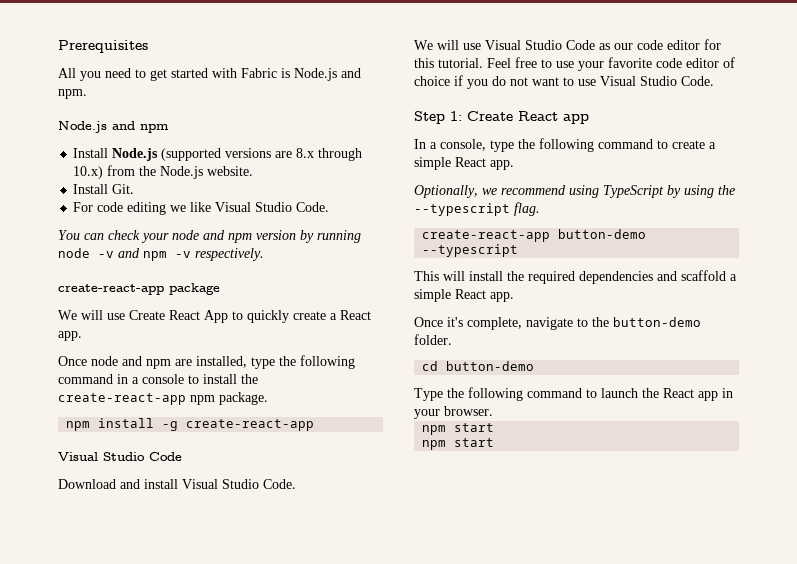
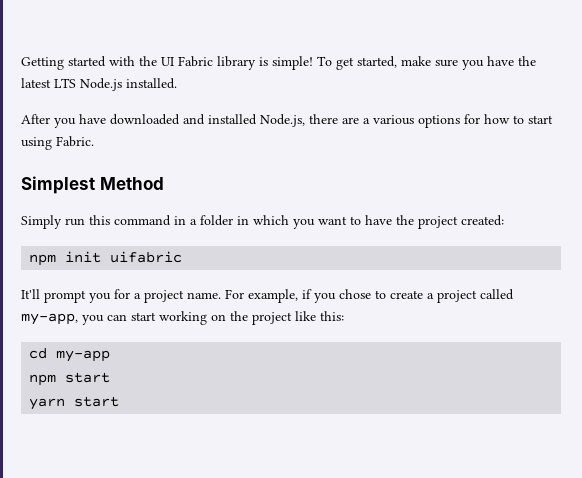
[58,40,148,53] [58,68,361,81] [58,89,87,99] [58,121,169,133] [73,148,363,161] [73,165,254,179] [73,184,135,194] [73,202,330,215] [58,230,361,243] [58,248,264,261] [58,283,220,295] [58,310,371,323] [58,331,82,341] [58,355,355,369] [58,374,258,384] [58,392,268,405] [66,418,315,431] [58,452,182,461] [58,479,296,489] [414,39,721,50] [414,57,735,71] [414,75,714,89] [414,111,589,124] [414,138,716,152] [414,157,514,170] [414,185,735,198] [414,202,540,216] [422,229,647,242] [422,244,519,257] [414,270,737,284] [414,289,514,302] [414,317,701,330] [414,334,452,345] [422,361,535,371] [414,387,733,401] [414,406,493,419] Prerequisites // All you need to get started with Fabric is Node.js and npm. // Node.js and npm // Install Node.js (supported versions are 8.x through 10.x) from the Node.js website. // Install Git. // For code editing we like Visual Studio Code. // You can check your node and npm version by running node -v and npm -v respectively. // create-react-app package // We will use Create React App to quickly create a React app. // Once node and npm are installed, type the following command in a console to install the create-react-app npm package. // npm install -g create-react-app // Visual Studio Code // Download and install Visual Studio Code. // We will use Visual Studio Code as our code editor for this tutorial. Feel free to use your favorite code editor of choice if you do not want to use Visual Studio Code. // Step 1: Create React app // In a console, type the following command to create a simple React app. // Optionally, we recommend using TypeScript by using the --typescript flag. // create-react-app button-demo --typescript // This will install the required dependencies and scaffold a simple React app. // Once it's complete, navigate to the button-demo folder. // cd button-demo // Type the following command to launch the React app in your browser. -> [21,56,536,70] [21,78,177,91] [21,114,553,128] [21,136,94,150] [21,176,164,194] [21,215,504,229] [29,251,183,266] [21,289,514,303] [21,311,344,325] [29,348,111,362] Getting started with the UI Fabric library is simple! To get started, make sure you have the latest LTS Node.js installed. // After you have downloaded and installed Node.js, there are a various options for how to start using Fabric. // Simplest Method // Simply run this command in a folder in which you want to have the project created: // npm init uifabric // It'll prompt you for a project name. For example, if you chose to create a project called my-app, you can start working on the project like this: // cd my-app
[422,440,447,450] npm -> [29,398,66,410] yarn

